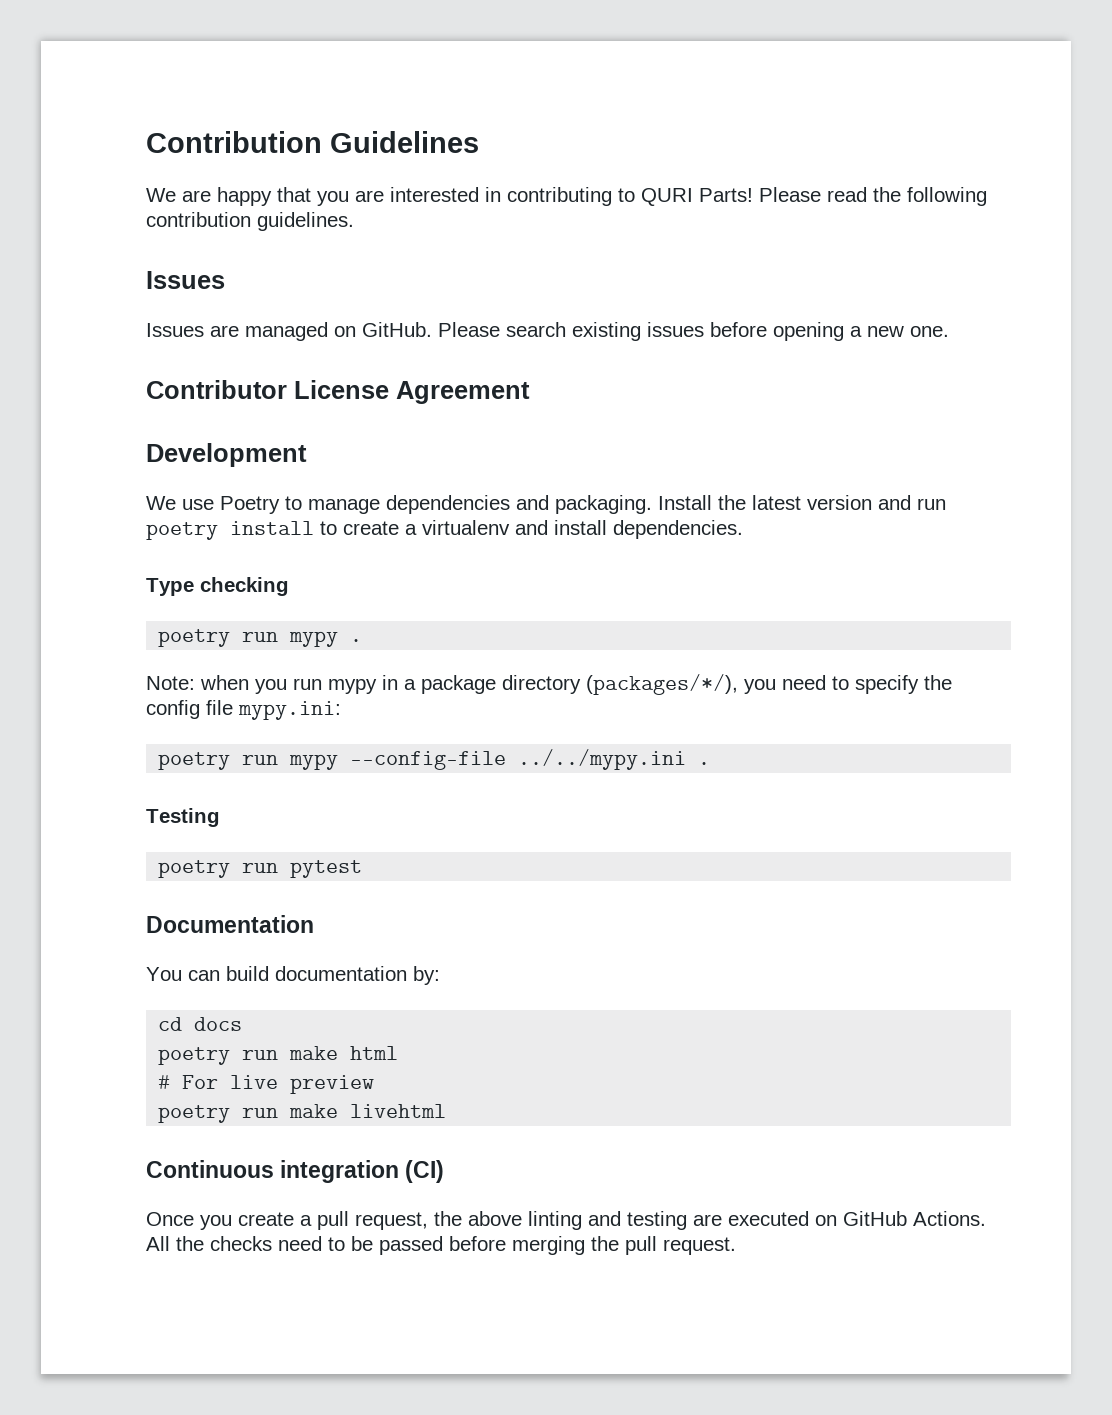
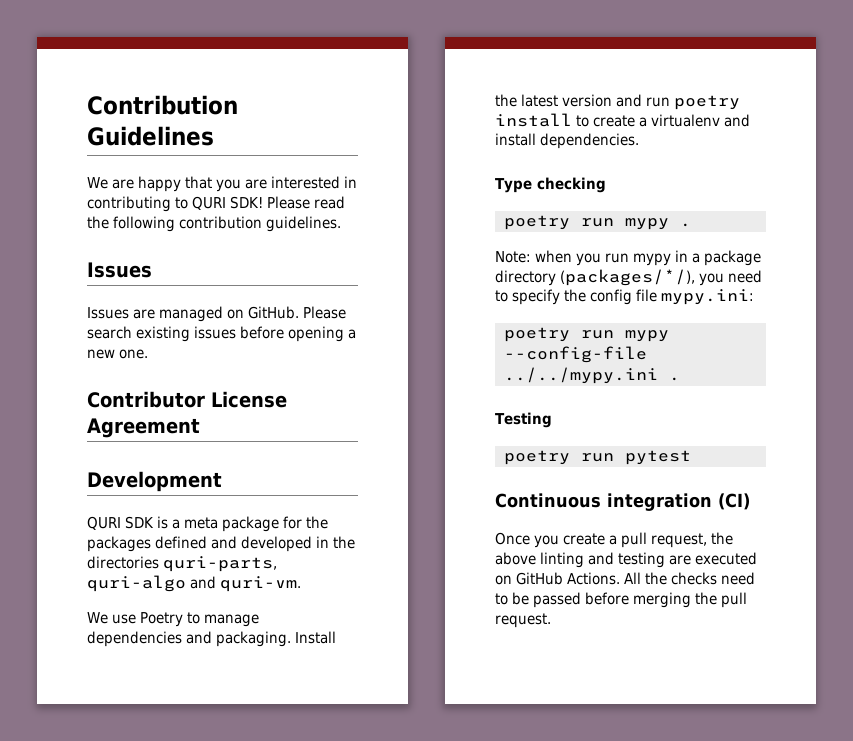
[699,188,753,202] Parts! -> [230,196,264,209] SDK!
(307, 455) none -> [87,516,329,532] [87,536,356,552] [87,556,278,572] [87,575,302,592] // QURI SDK is a meta package for the packages defined and developed in the directories quri-parts, quri-algo and quri-vm.
[146,915,314,933] [146,966,440,985] [158,1017,243,1031] [158,1046,399,1065] [158,1075,375,1094] [158,1104,447,1123] // Documentation // You can build documentation by: // cd docs // poetry run make html // # For live preview // poetry run make livehtml -> (691, 457) none

